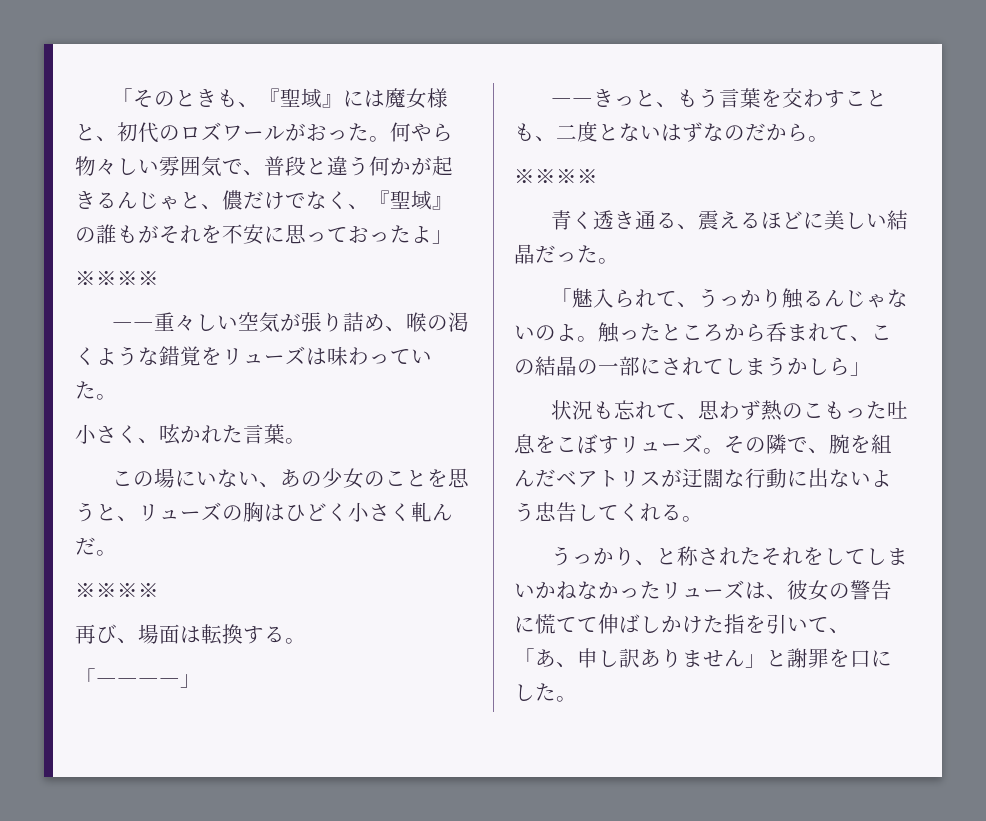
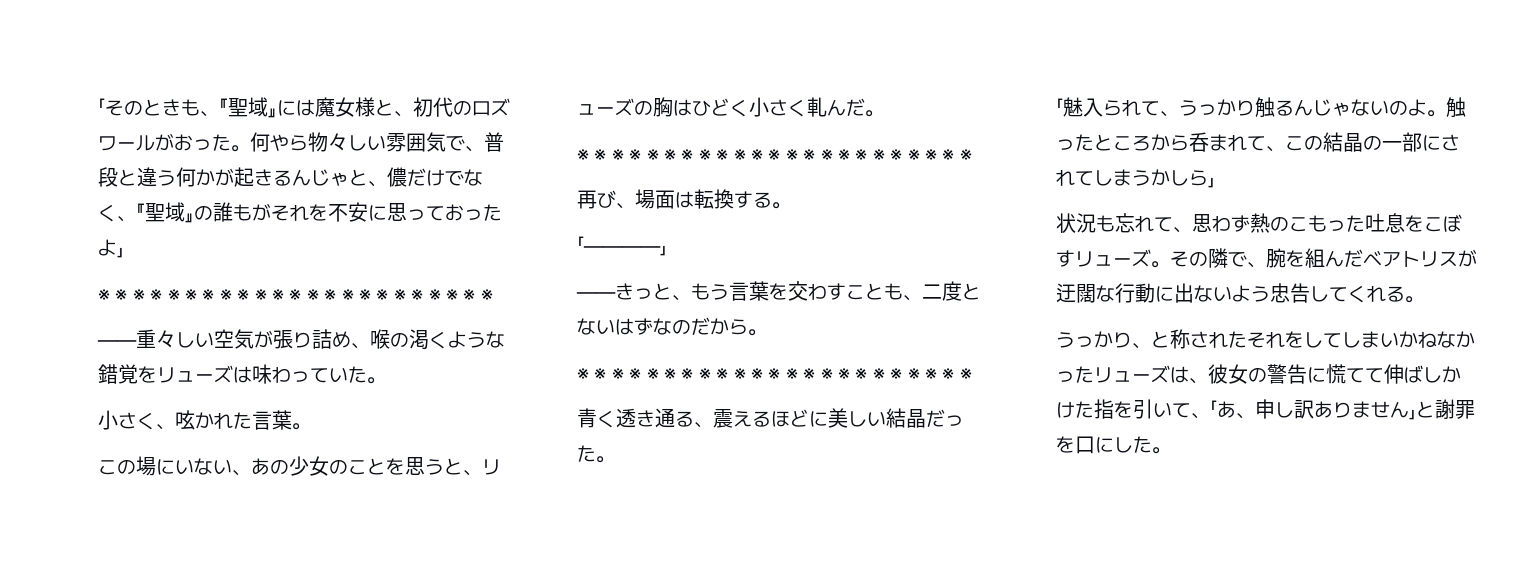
[75,270,159,286] ※※※※ -> [98,289,493,301] ※ ※ ※ ※ ※ ※ ※ ※ ※ ※ ※ ※ ※ ※ ※ ※ ※ ※ ※ ※ ※ ※ ※
[75,582,159,598] ※※※※ -> [577,149,972,161] ※ ※ ※ ※ ※ ※ ※ ※ ※ ※ ※ ※ ※ ※ ※ ※ ※ ※ ※ ※ ※ ※ ※
[514,168,598,184] ※※※※ -> [577,368,972,380] ※ ※ ※ ※ ※ ※ ※ ※ ※ ※ ※ ※ ※ ※ ※ ※ ※ ※ ※ ※ ※ ※ ※

